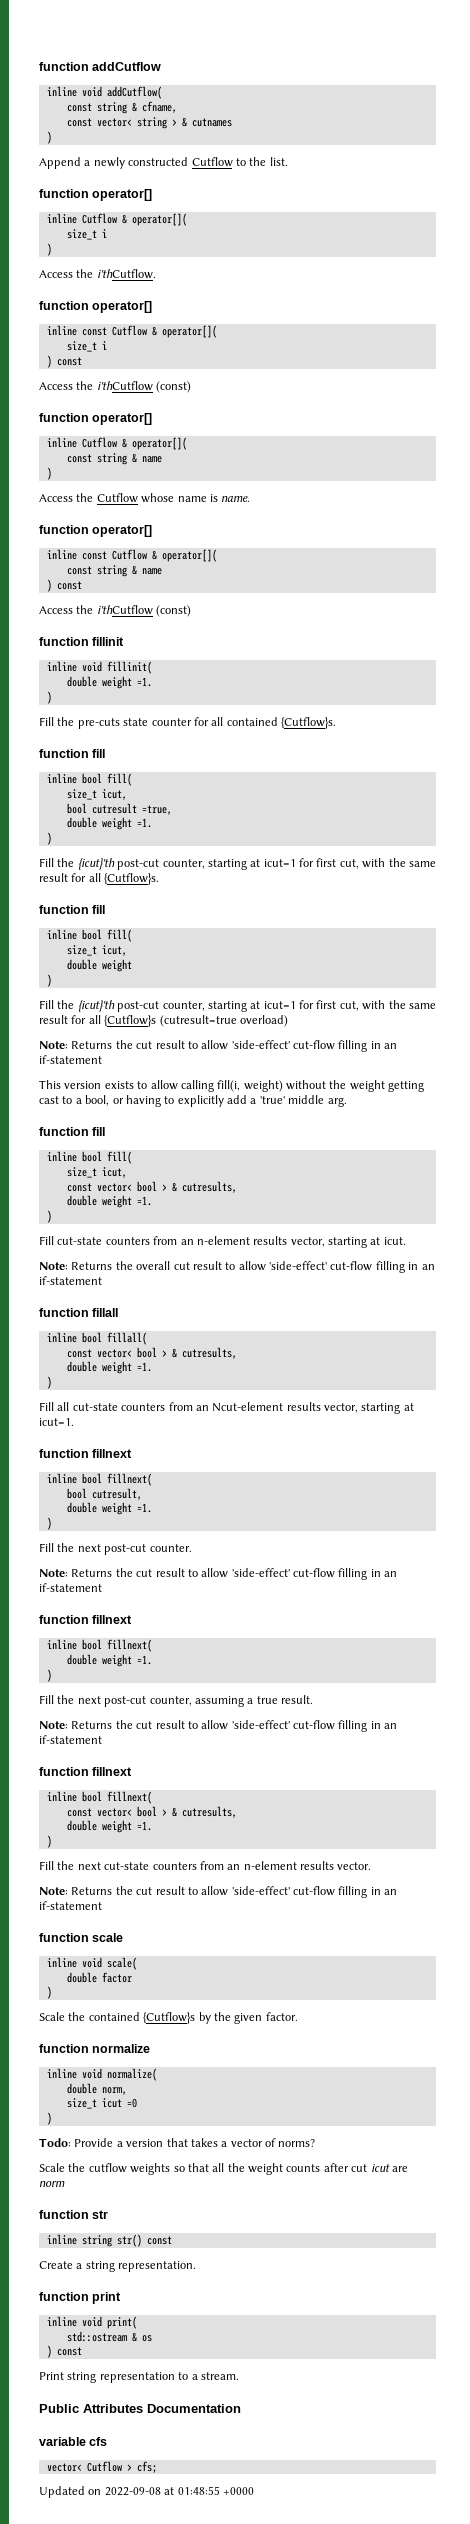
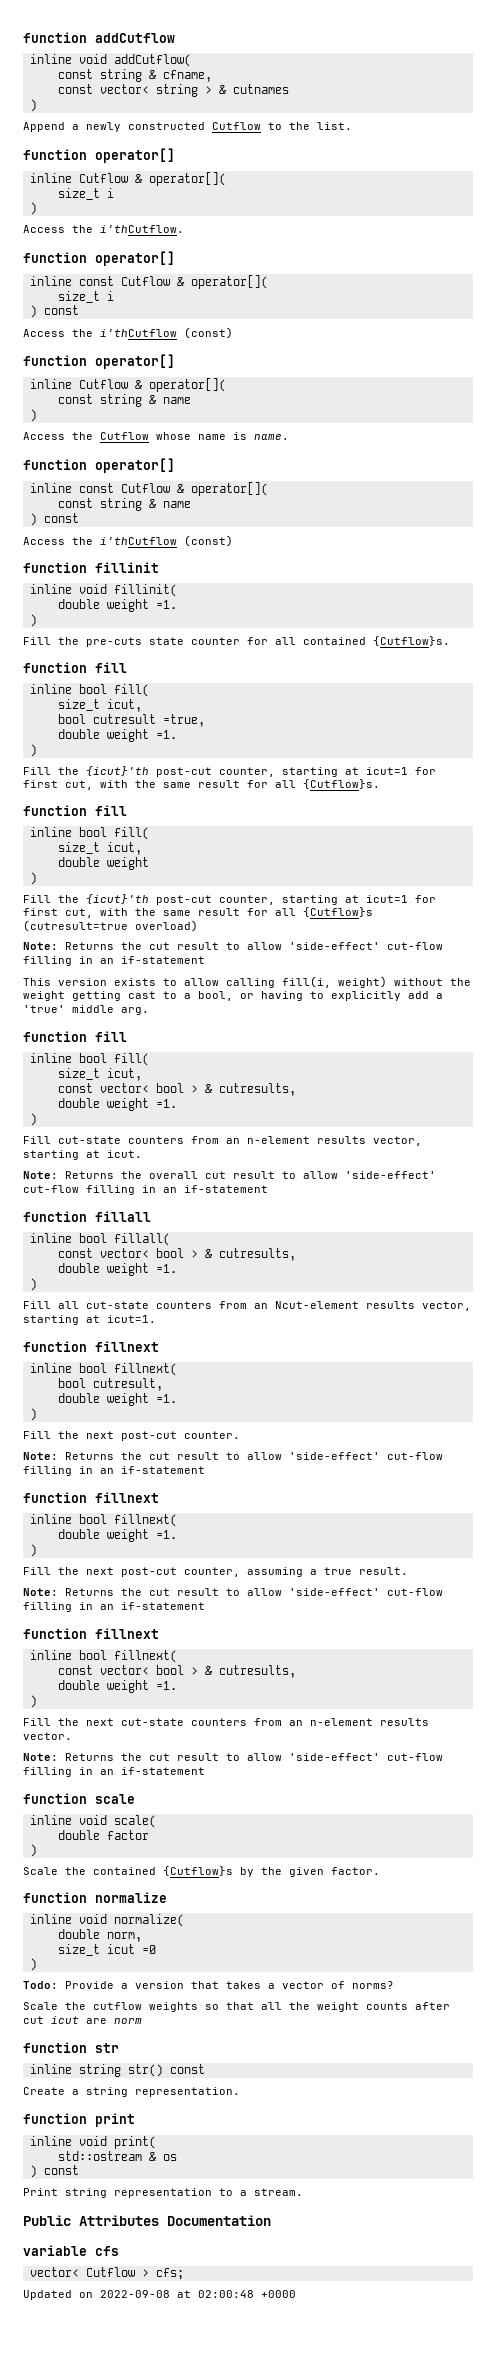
[177,2486,220,2495] 01:48:55 -> [198,2290,254,2298] 02:00:48

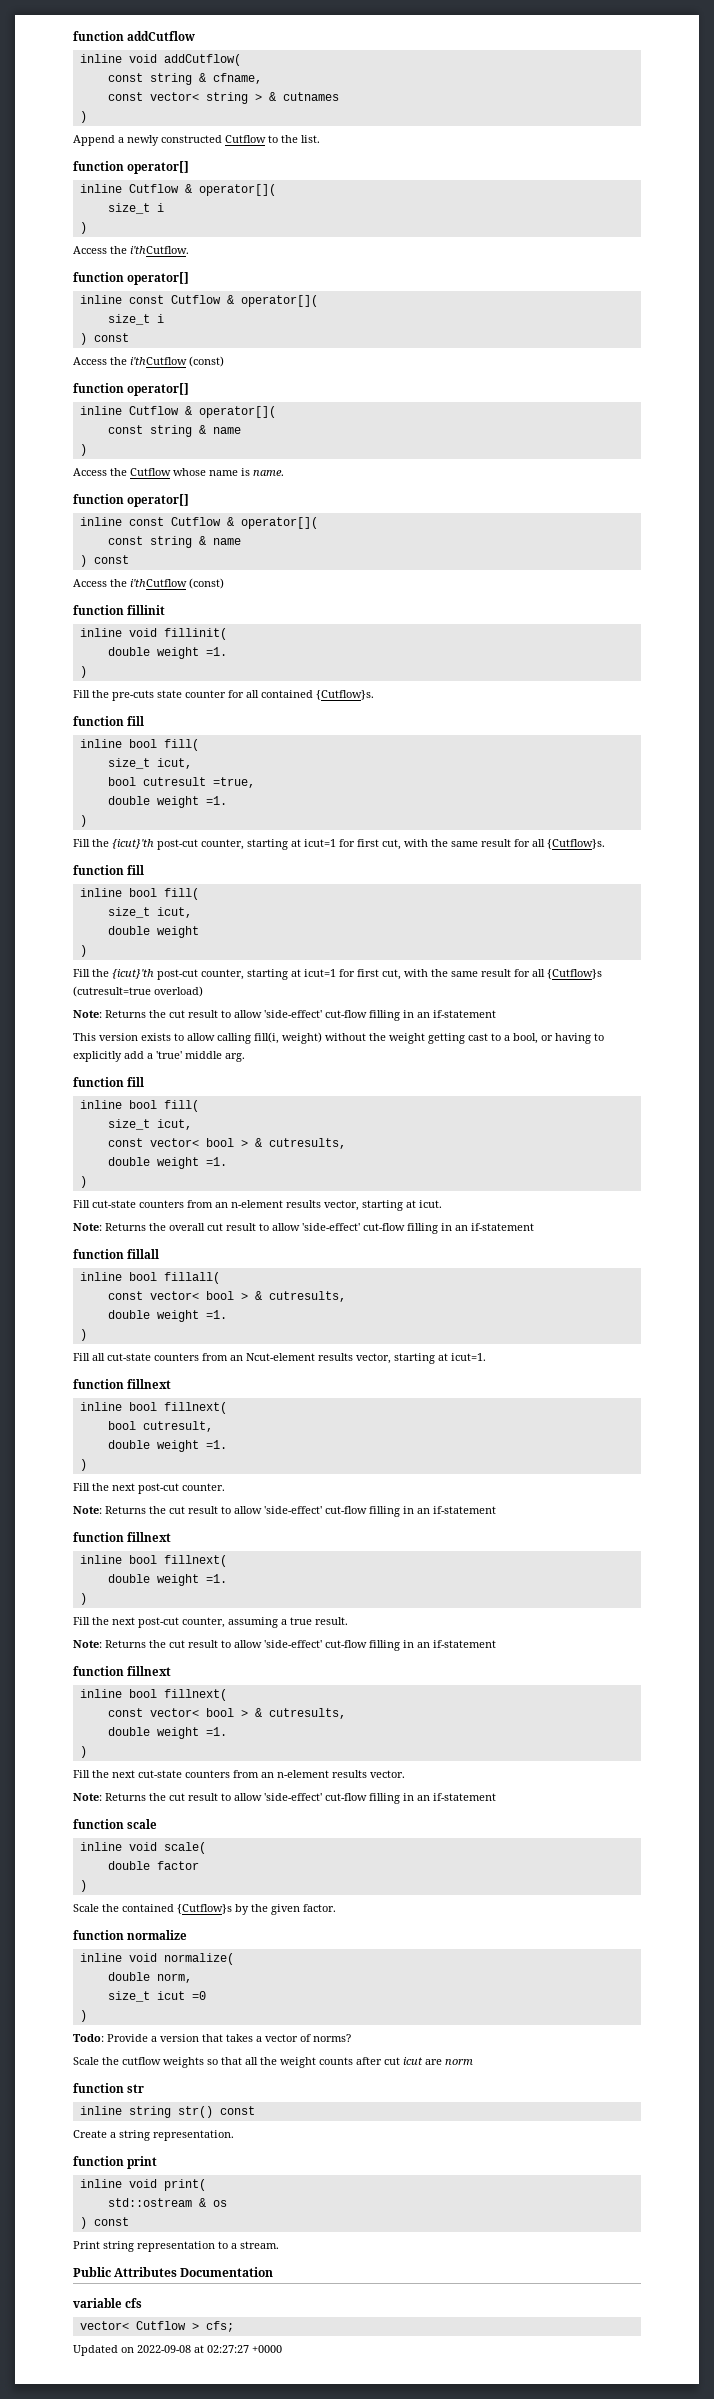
[198,2290,254,2298] 02:00:48 -> [207,2345,249,2353] 02:27:27

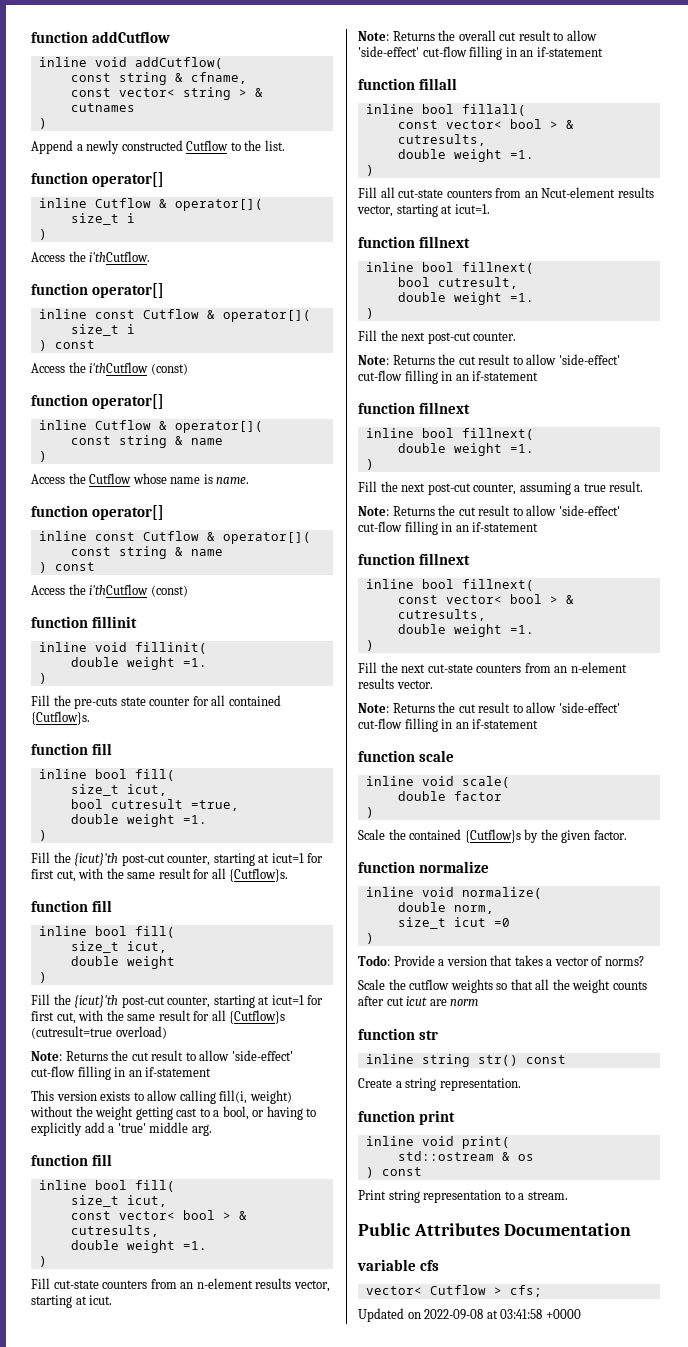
[207,2345,249,2353] 02:27:27 -> [500,1309,543,1319] 03:41:58

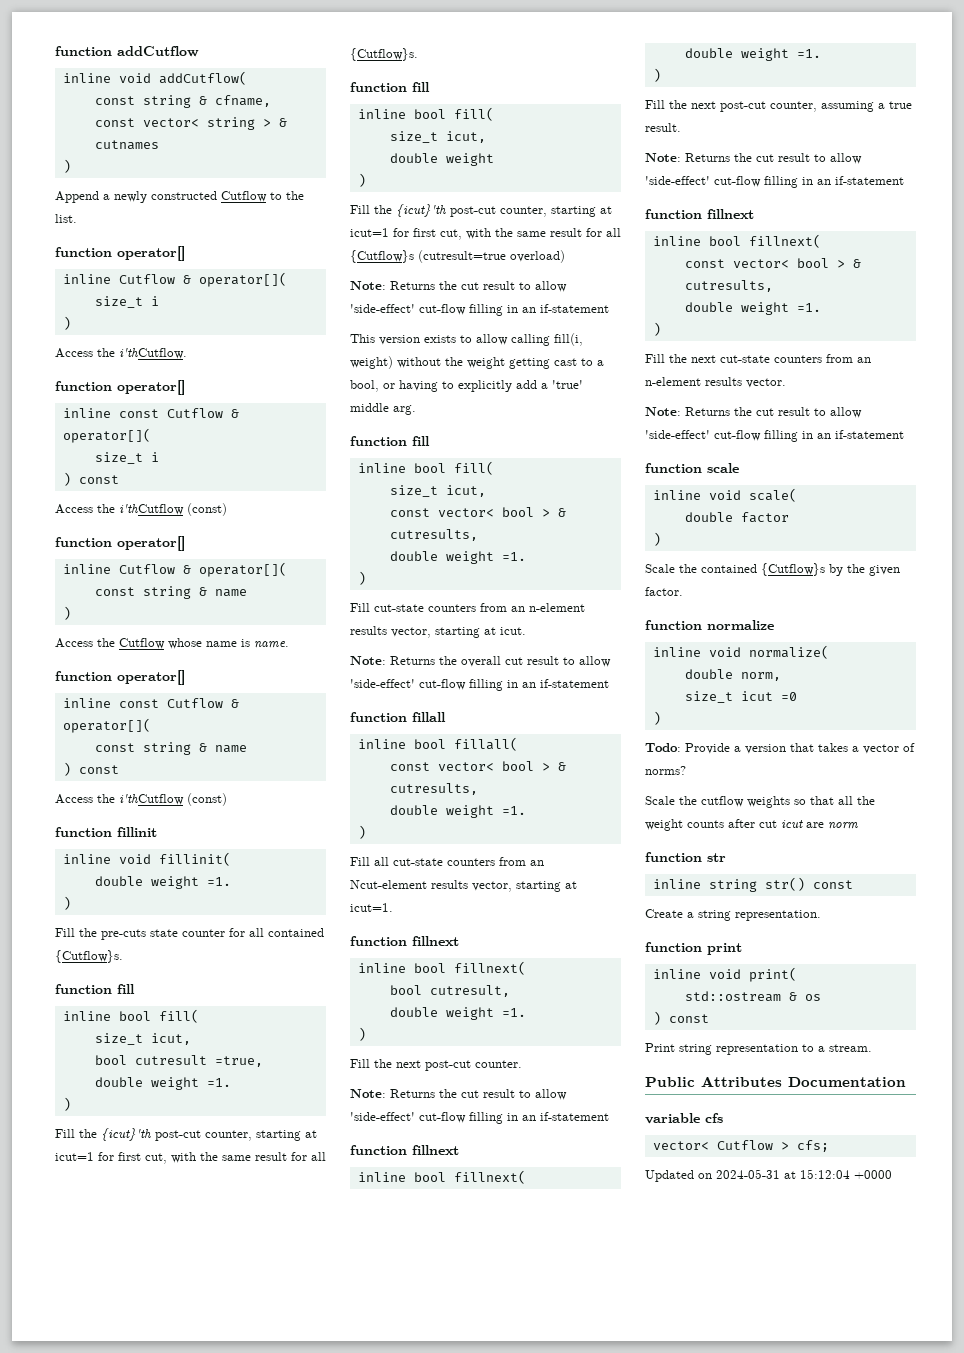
[424,1309,543,1320] 2022-09-08 at 03:41:58 -> [716,1169,850,1179] 2024-05-31 at 15:12:04

